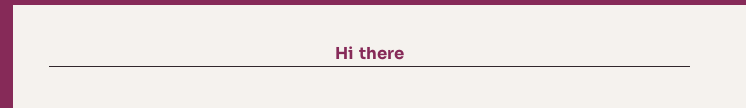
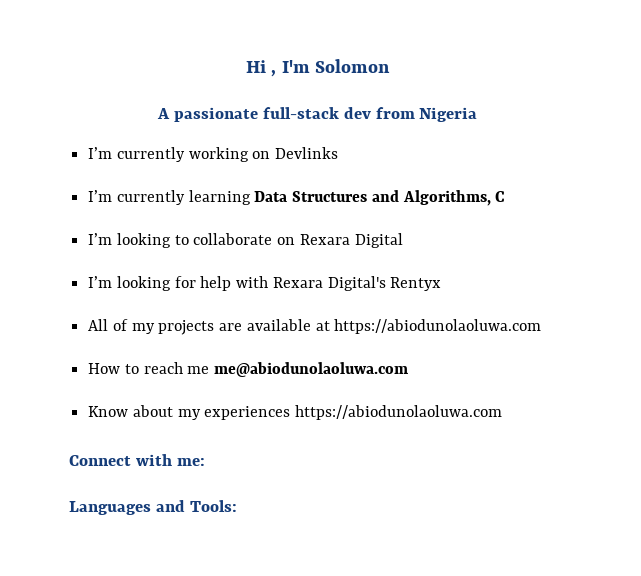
[358,46,404,60] there -> [271,59,391,77] [156,107,478,122] [88,147,339,162] [88,190,506,206] [88,233,403,248] [88,276,442,291] [88,319,542,335] [88,362,409,377] [88,405,503,420] [69,454,205,466] [69,500,237,515] , I'm Solomon // A passionate full-stack dev from Nigeria // I’m currently working on Devlinks // I’m currently learning Data Structures and Algorithms, C // I’m looking to collaborate on Rexara Digital // I’m looking for help with Rexara Digital's Rentyx // All of my projects are available at https://abiodunolaoluwa.com // How to reach me me@abiodunolaoluwa.com // Know about my experiences https://abiodunolaoluwa.com // Connect with me: // Languages and Tools:

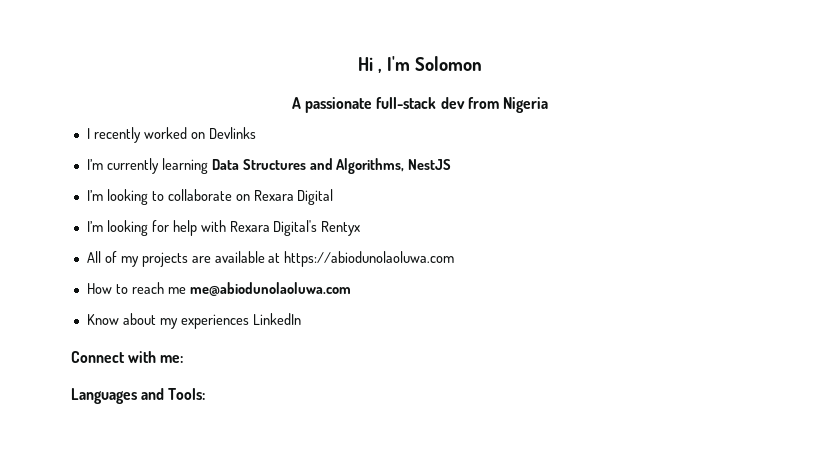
[88,147,249,162] I’m currently working -> [86,127,187,143] I recently worked
[495,191,506,202] C -> [408,159,452,170] NestJS
[295,405,503,420] https://abiodunolaoluwa.com -> [252,313,301,325] LinkedIn

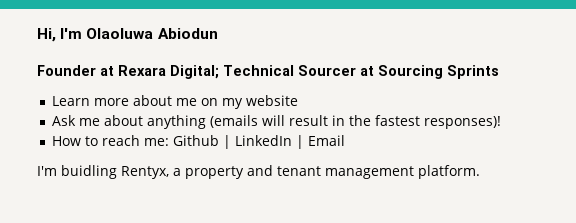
[358,56,482,73] [292,97,548,113] [86,127,256,143] [86,158,452,174] [86,189,334,205] [86,220,361,236] [86,251,455,267] [86,282,351,296] [86,313,301,329] [71,351,184,363] [71,388,206,404] Hi , I'm Solomon // A passionate full-stack dev from Nigeria // I recently worked on Devlinks // I’m currently learning Data Structures and Algorithms, NestJS // I’m looking to collaborate on Rexara Digital // I’m looking for help with Rexara Digital's Rentyx // All of my projects are available at https://abiodunolaoluwa.com // How to reach me me@abiodunolaoluwa.com // Know about my experiences LinkedIn // Connect with me: // Languages and Tools: -> [37,28,218,42] [37,65,499,79] [52,95,299,109] [52,115,502,129] [52,135,346,149] [37,165,480,179] Hi, I'm Olaoluwa Abiodun // Founder at Rexara Digital; Technical Sourcer at Sourcing Sprints // Learn more about me on my website // Ask me about anything (emails will result in the fastest responses)! // How to reach me: Github | LinkedIn | Email // I'm buidling Rentyx, a property and tenant management platform.

